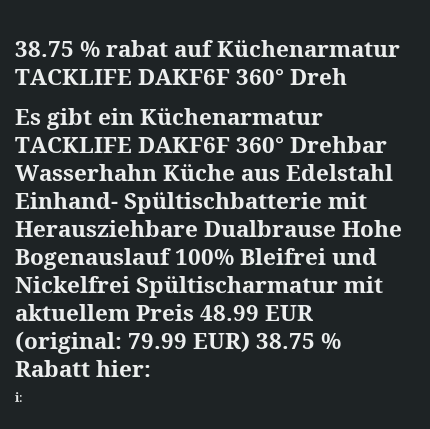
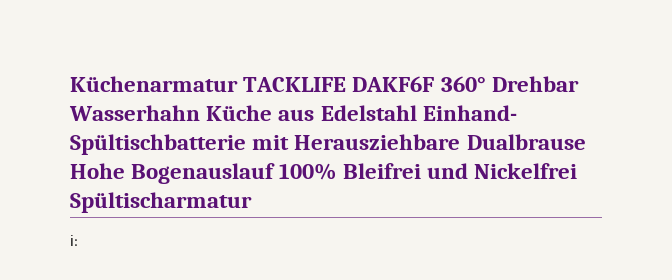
[15,40,401,57] [15,68,348,85] [15,108,135,130] 38.75 % rabat auf Küchenarmatur TACKLIFE DAKF6F 360° Dreh // Es gibt ein -> (70, 84) none
[344,276,384,293] [15,304,314,321] [15,331,342,354] [15,360,152,377] mit aktuellem Preis 48.99 EUR (original: 79.99 EUR) 38.75 % Rabatt hier: -> (252, 202) none

